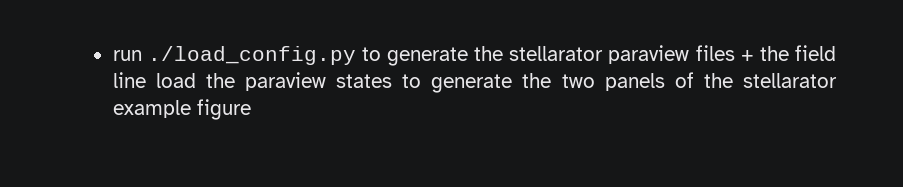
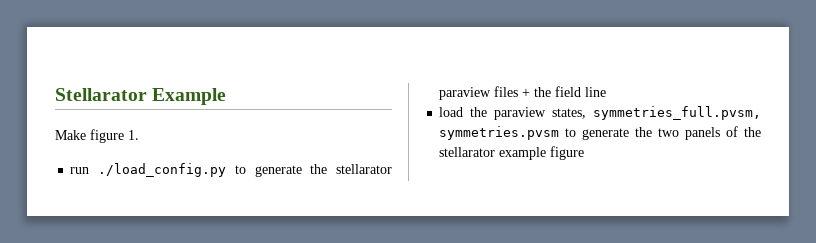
(112, 55) none -> [55,88,227,105] [55,129,139,143] Stellarator Example // Make figure 1. //
(146, 80) none -> (607, 92) //
[336,74,393,88] states -> [552,106,761,120] [439,126,560,140] states, symmetries_full.pvsm, symmetries.pvsm

